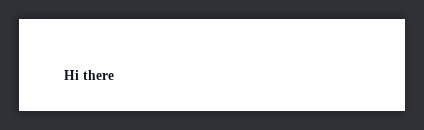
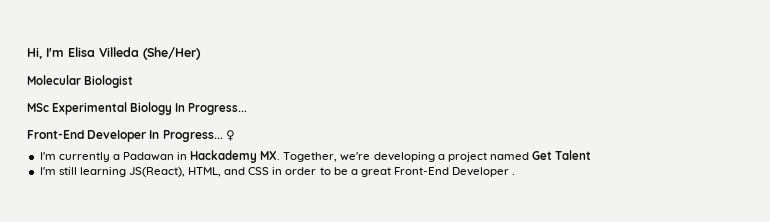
[64,70,114,80] Hi there -> [27,47,201,60] [27,75,134,88] [27,102,248,115] [27,130,235,142] [39,150,592,163] [39,167,516,177] Hi, I'm Elisa Villeda (She/Her) // Molecular Biologist // MSc Experimental Biology In Progress... // Front-End Developer In Progress... ♀ // I'm currently a Padawan in Hackademy MX. Together, we're developing a project named Get Talent // I'm still learning JS(React), HTML, and CSS in order to be a great Front-End Developer .

